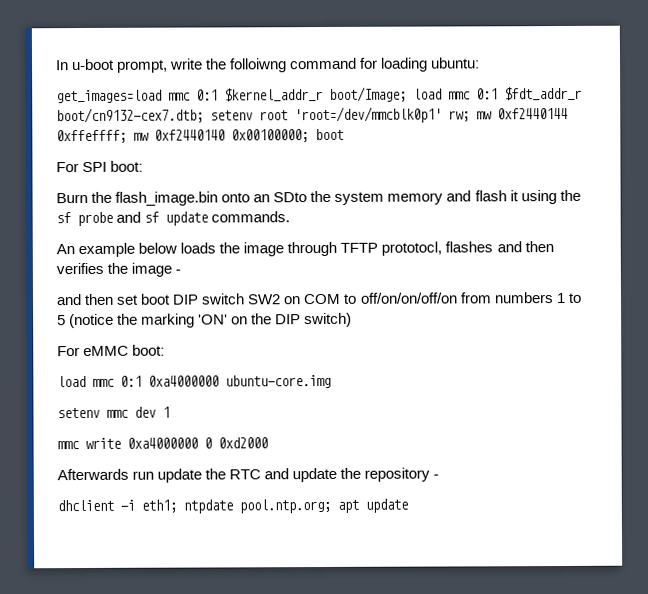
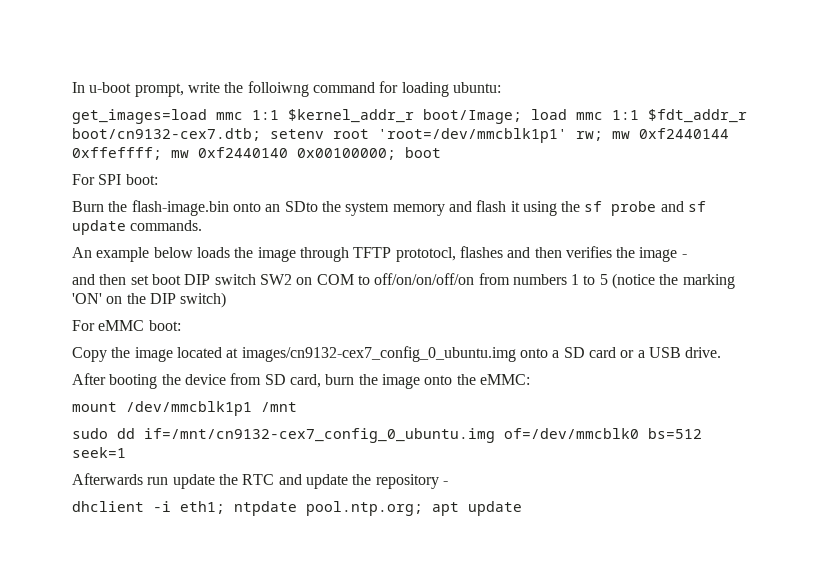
[196,89,218,101] 0:1 -> [252,110,279,120] 1:1
[476,88,498,100] 0:1 -> [612,110,639,120] 1:1
[294,106,442,124] 'root=/dev/mmcblk0p1' -> [378,128,567,143] 'root=/dev/mmcblk1p1'
[115,191,219,206] flash_image.bin -> [131,200,229,216] flash-image.bin
[57,374,331,389] [57,406,170,419] [57,437,268,450] load mmc 0:1 0xa4000000 ubuntu-core.img // setenv mmc dev 1 // mmc write 0xa4000000 0 0xd2000 -> [72,346,722,362] [72,373,530,389] [72,401,297,416] [72,428,702,443] [72,447,126,458] Copy the image located at images/cn9132-cex7_config_0_ubuntu.img onto a SD card or a USB drive. // After booting the device from SD card, burn the image onto the eMMC: // mount /dev/mmcblk1p1 /mnt // sudo dd if=/mnt/cn9132-cex7_config_0_ubuntu.img of=/dev/mmcblk0 bs=512 seek=1

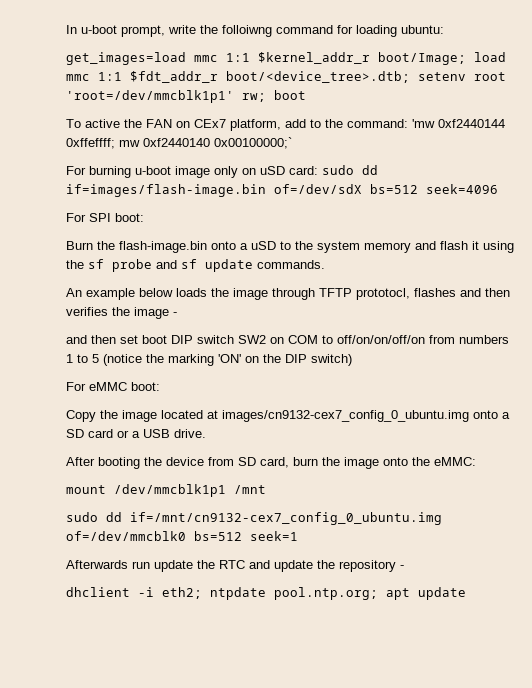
[72,128,261,141] boot/cn9132-cex7.dtb; -> [226,71,410,83] boot/<device_tree>.dtb;
[612,128,729,139] [72,147,441,160] mw 0xf2440144 0xffeffff; mw 0xf2440140 0x00100000; boot -> [274,90,306,100] [66,119,505,131] [66,137,292,149] [66,165,378,178] [66,184,498,197] boot // To active the FAN on CEx7 platform, add to the command: 'mw 0xf2440144 0xffeffff; mw 0xf2440140 0x00100000;` // For burning u-boot image only on uSD card: sudo dd if=images/flash-image.bin of=/dev/sdX bs=512 seek=4096
[265,201,318,212] an SDto -> [240,241,291,250] a uSD to
[180,501,225,514] eth1; -> [162,587,202,599] eth2;

